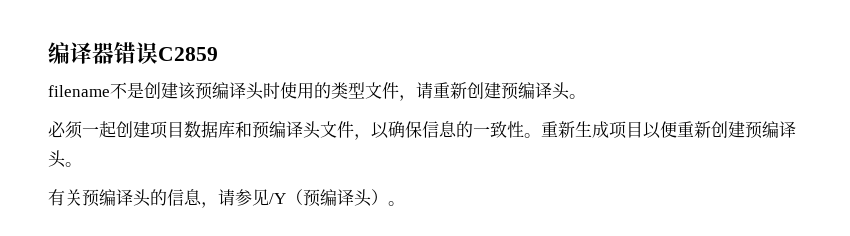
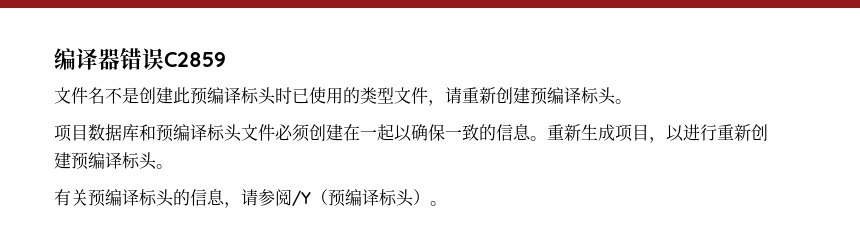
[48,85,110,97] filename -> [54,87,105,104] 文件名
[178,82,280,100] 该预编译头时 -> [173,87,309,105] 此预编译标头时已
[552,82,586,100] [48,121,150,139] 头。 // 必须一起创建 -> [581,87,632,105] 标头。 //
[303,121,524,140] 头文件，以确保信息的一致性 -> [207,124,531,142] 标头文件必须创建在一起以确保一致的信息
[643,121,796,139] 以便重新创建预编译 -> [649,124,768,143] [54,152,140,170] ，以进行重新创建预编译标
(133, 197) none -> [139,189,157,206] 标
[252,189,269,206] 见 -> [275,189,292,206] 阅
(354, 197) none -> [379,189,397,206] 标

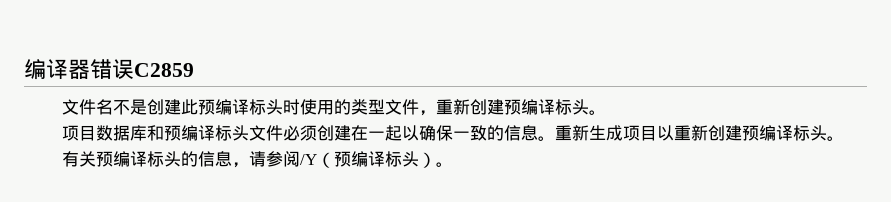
[292,88,309,104] 已 -> (301, 107) none
[445,87,462,104] 请 -> (437, 113) none
[649,124,717,143] ，以进行 -> [657,125,675,141] 以

